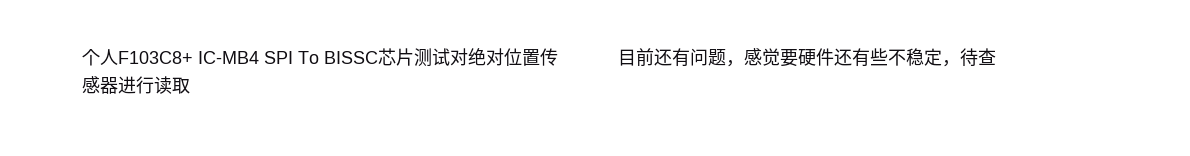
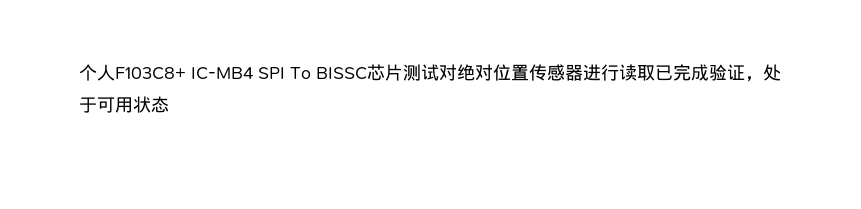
[618,48,996,67] // 目前还有问题，感觉要硬件还有些不稳定，待查 -> [655,64,781,82] [79,96,169,113] 已完成验证，处于可用状态

